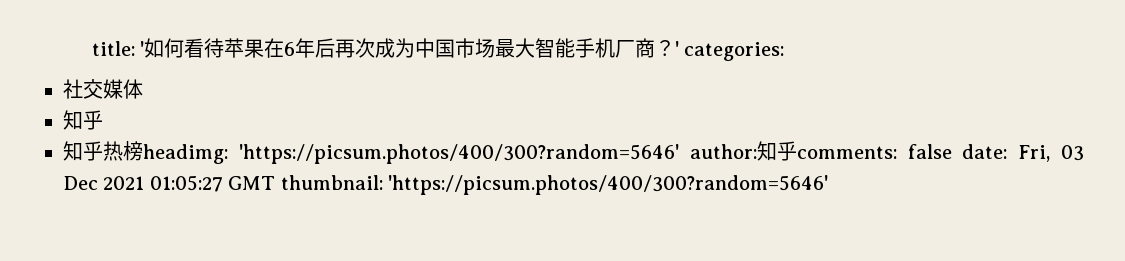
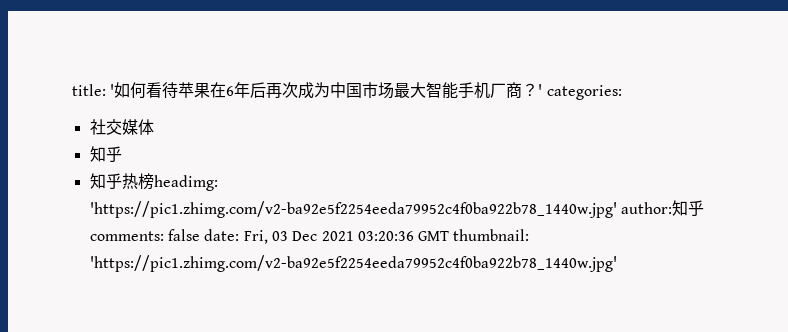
[238,144,679,164] 'https://picsum.photos/400/300?random=5646' -> [89,201,617,218] 'https://pic1.zhimg.com/v2-ba92e5f2254eeda79952c4f0ba922b78_1440w.jpg'
[149,175,223,192] 01:05:27 -> [357,231,414,241] 03:20:36
[388,175,828,195] 'https://picsum.photos/400/300?random=5646' -> [89,255,617,272] 'https://pic1.zhimg.com/v2-ba92e5f2254eeda79952c4f0ba922b78_1440w.jpg'

